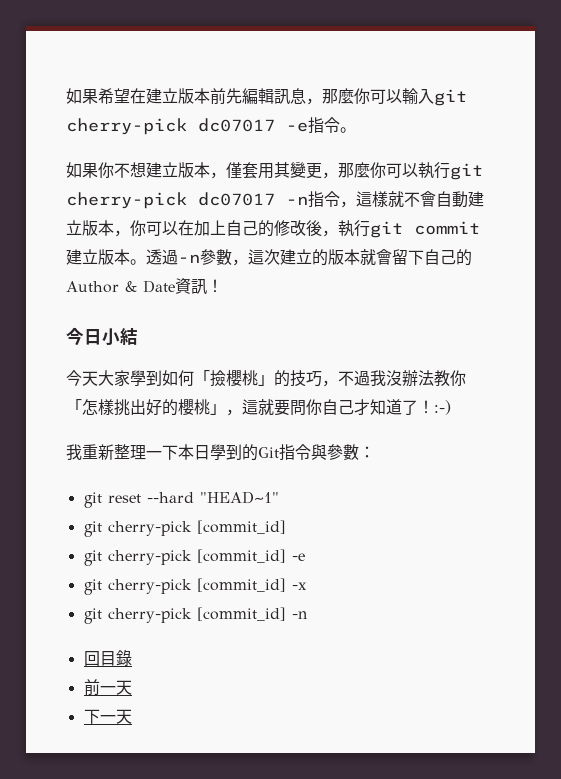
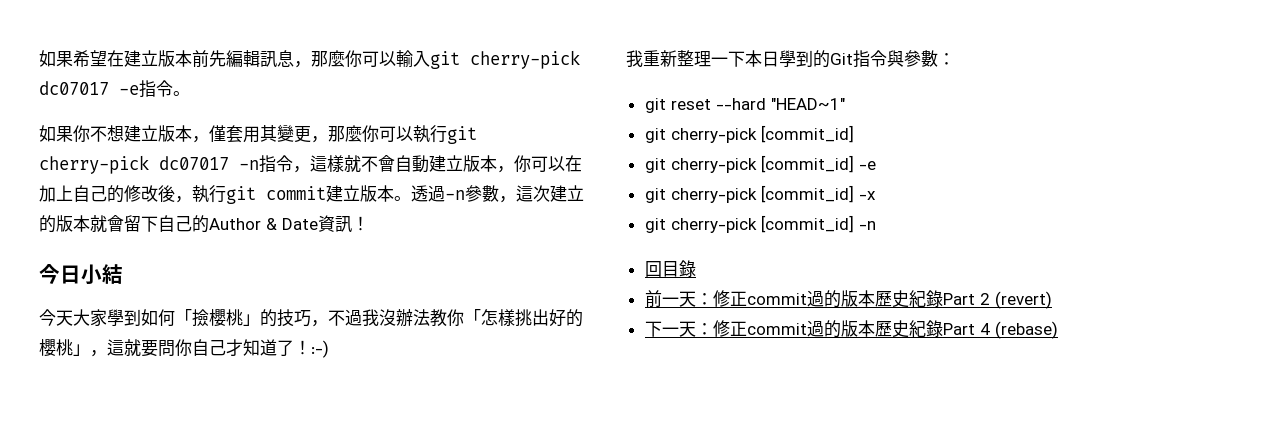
[83,709,132,724] // 下一天 -> [695,290,1052,309] [644,320,1058,339] ：修正commit過的版本歷史紀錄Part 2 (revert) // 下一天：修正commit過的版本歷史紀錄Part 4 (rebase)

